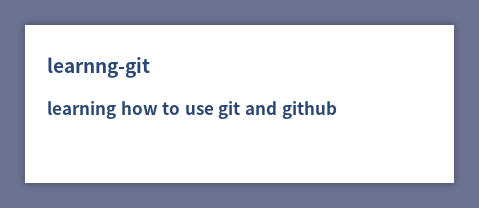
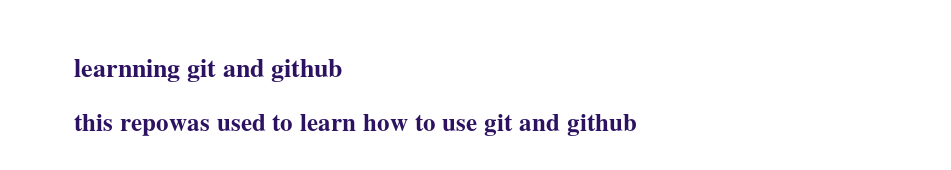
[47,57,150,78] [47,101,116,119] learnng-git // learning -> [74,59,343,82] [74,114,356,136] learnning git and github // this repowas used to learn

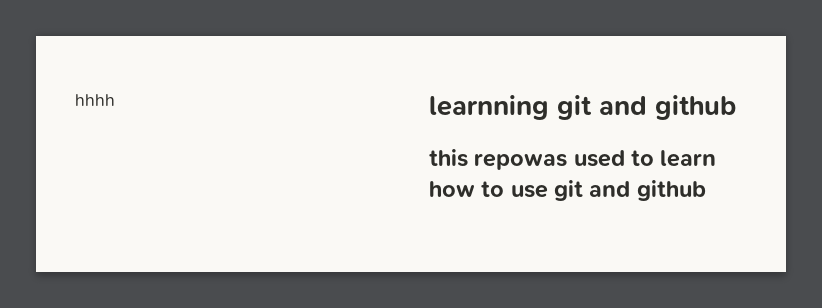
(74, 70) none -> [75,94,115,106] hhhh //

